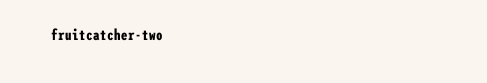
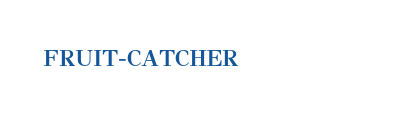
[51,28,163,41] fruitcatcher-two -> [43,49,238,67] FRUIT-CATCHER

